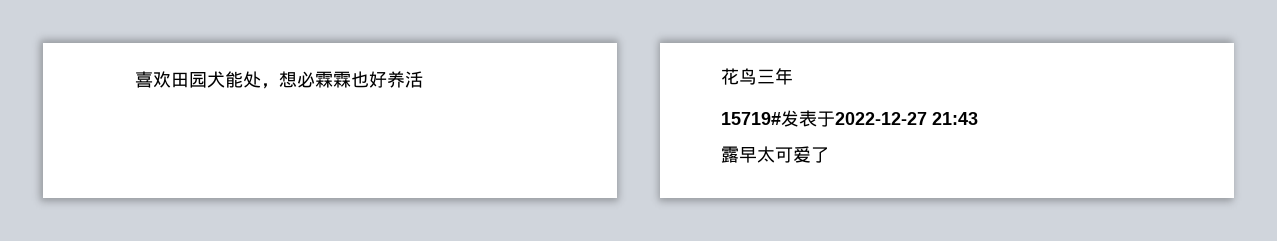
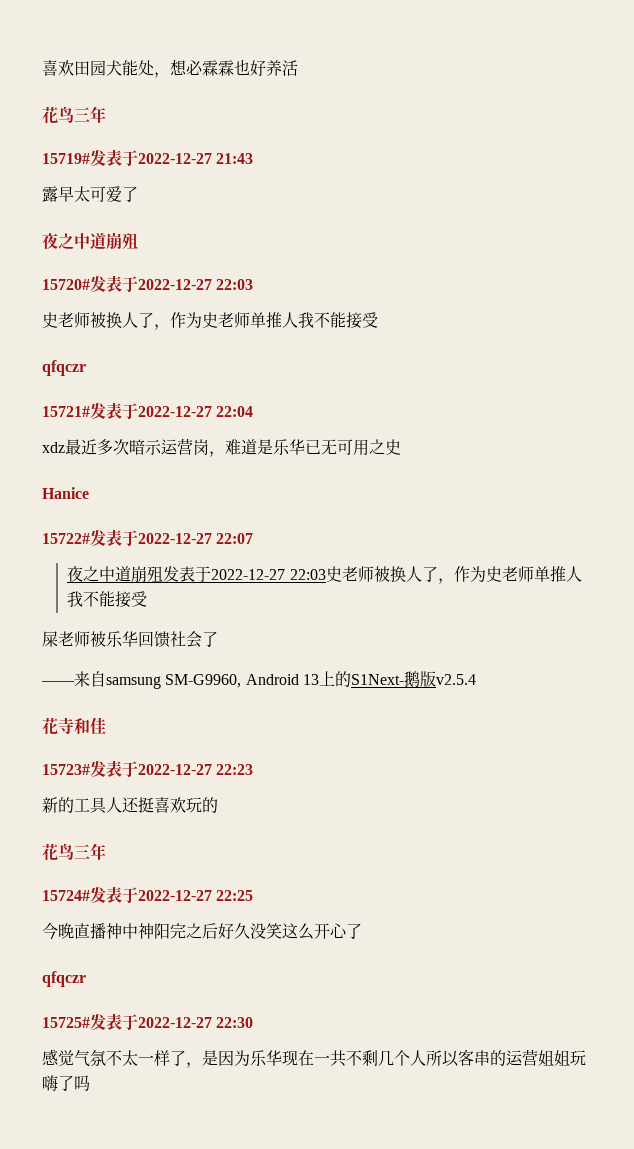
(829, 155) none -> [42,232,138,250] [42,275,254,292] [42,312,378,330] [42,360,86,376] [42,402,254,419] [42,438,401,457] [42,487,89,499] [42,529,254,546] [67,566,582,584] [67,591,148,608] [42,631,218,648] [41,671,476,689] [42,717,106,735] [42,760,254,777] [42,797,218,814] [42,843,106,861] [42,886,254,903] [42,922,362,940] [42,971,86,987] [42,1013,254,1030] [42,1049,586,1068] [42,1075,90,1091] // 夜之中道崩殂 // 15720#发表于2022-12-27 22:03 // 史老师被换人了，作为史老师单推人我不能接受 // qfqczr // 15721#发表于2022-12-27 22:04 // xdz最近多次暗示运营岗，难道是乐华已无可用之史 // Hanice // 15722#发表于2022-12-27 22:07 // 夜之中道崩殂发表于2022-12-27 22:03史老师被换人了，作为史老师单推人我不能接受 // 屎老师被乐华回馈社会了 // ——来自samsung SM-G9960, Android 13上的S1Next-鹅版v2.5.4 // 花寺和佳 // 15723#发表于2022-12-27 22:23 // 新的工具人还挺喜欢玩的 // 花鸟三年 // 15724#发表于2022-12-27 22:25 // 今晚直播神中神阳完之后好久没笑这么开心了 // qfqczr // 15725#发表于2022-12-27 22:30 // 感觉气氛不太一样了，是因为乐华现在一共不剩几个人所以客串的运营姐姐玩嗨了吗

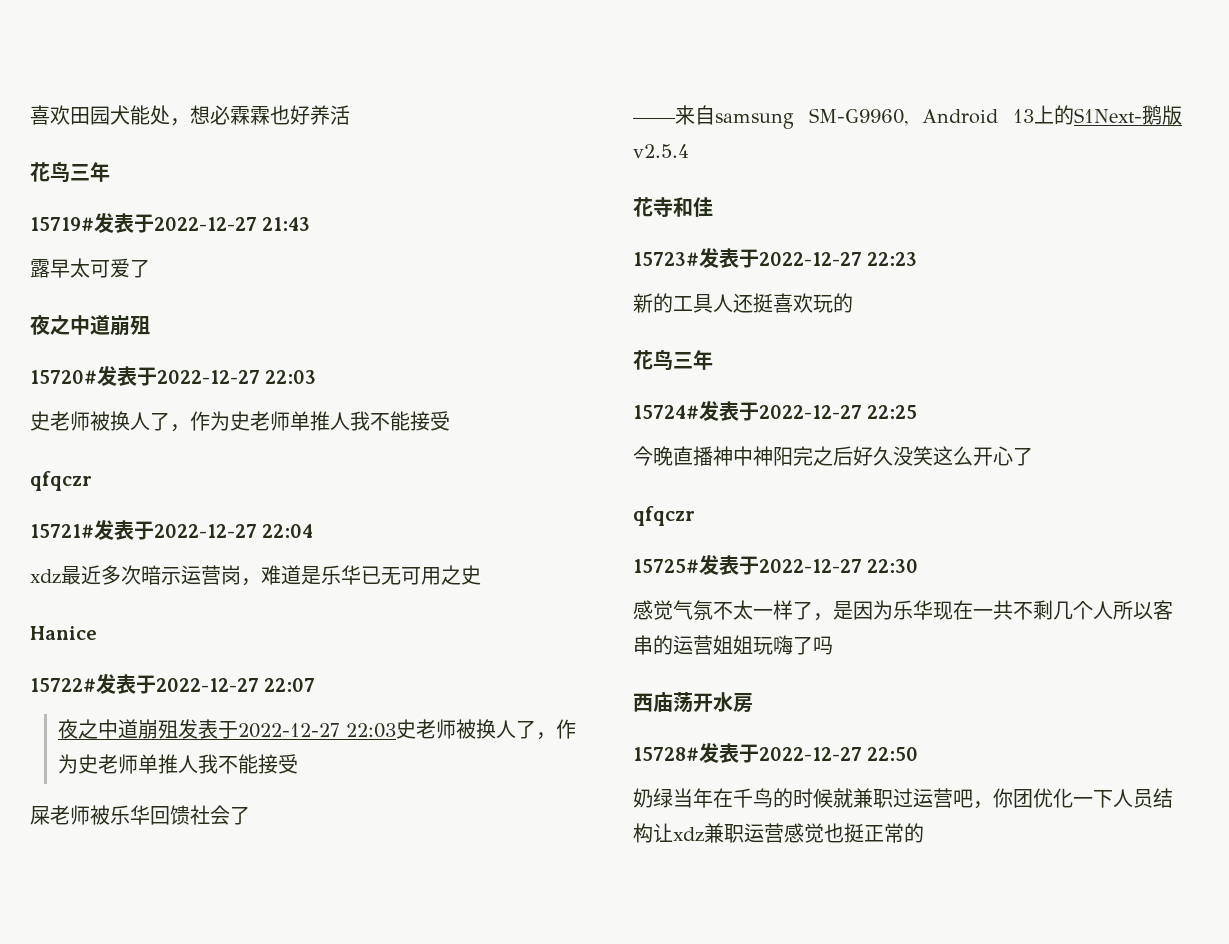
(90, 1083) none -> [633,692,753,713] [633,743,919,763] [633,788,1173,809] [633,823,924,843] // 西庙荡开水房 // 15728#发表于2022-12-27 22:50 // 奶绿当年在千鸟的时候就兼职过运营吧，你团优化一下人员结构让xdz兼职运营感觉也挺正常的

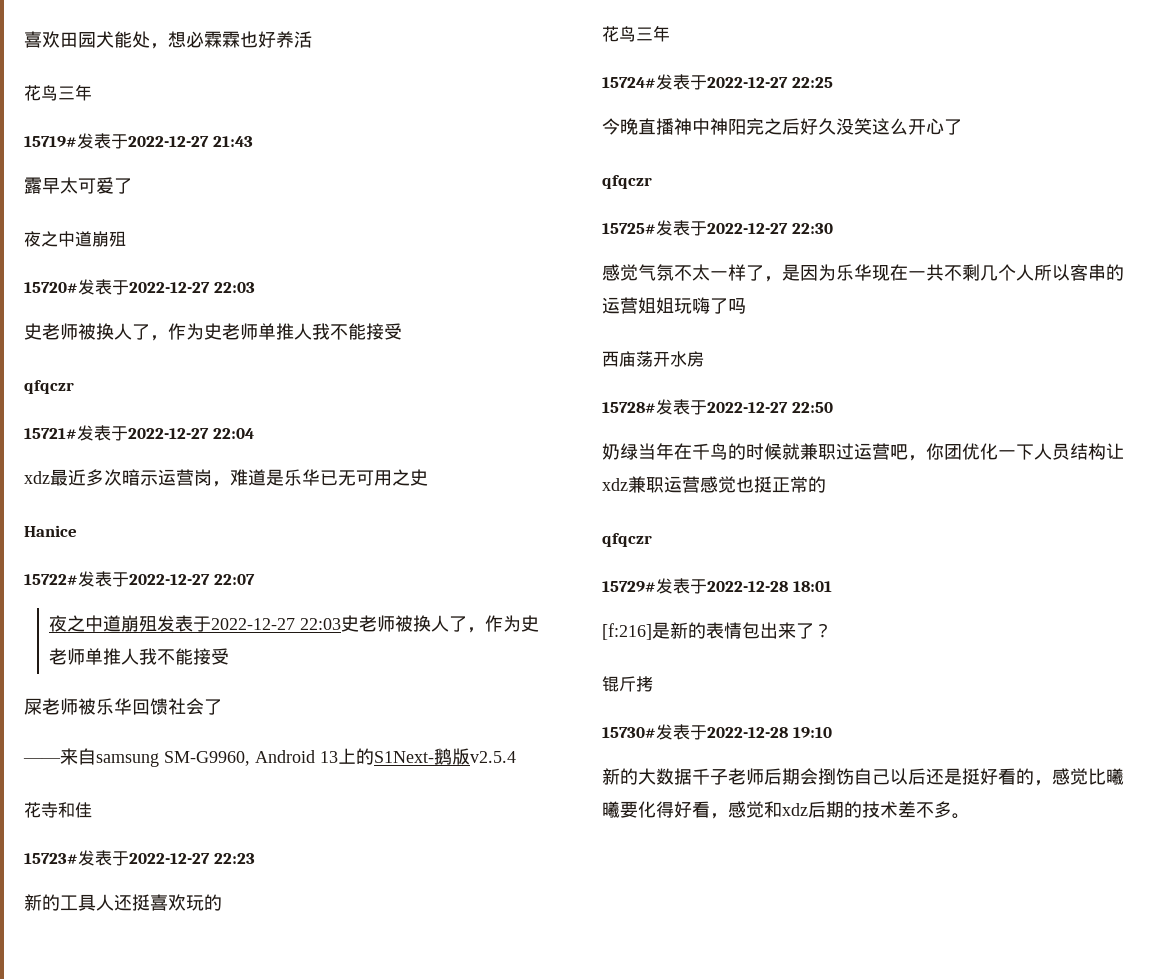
(924, 833) none -> [602,533,652,547] [602,578,832,594] [602,622,832,640] [602,676,653,692] [602,724,832,740] [602,768,1124,786] [602,801,970,819] // qfqczr // 15729#发表于2022-12-28 18:01 // [f:216]是新的表情包出来了？ // 锟斤拷 // 15730#发表于2022-12-28 19:10 // 新的大数据千子老师后期会捯饬自己以后还是挺好看的，感觉比曦曦要化得好看，感觉和xdz后期的技术差不多。

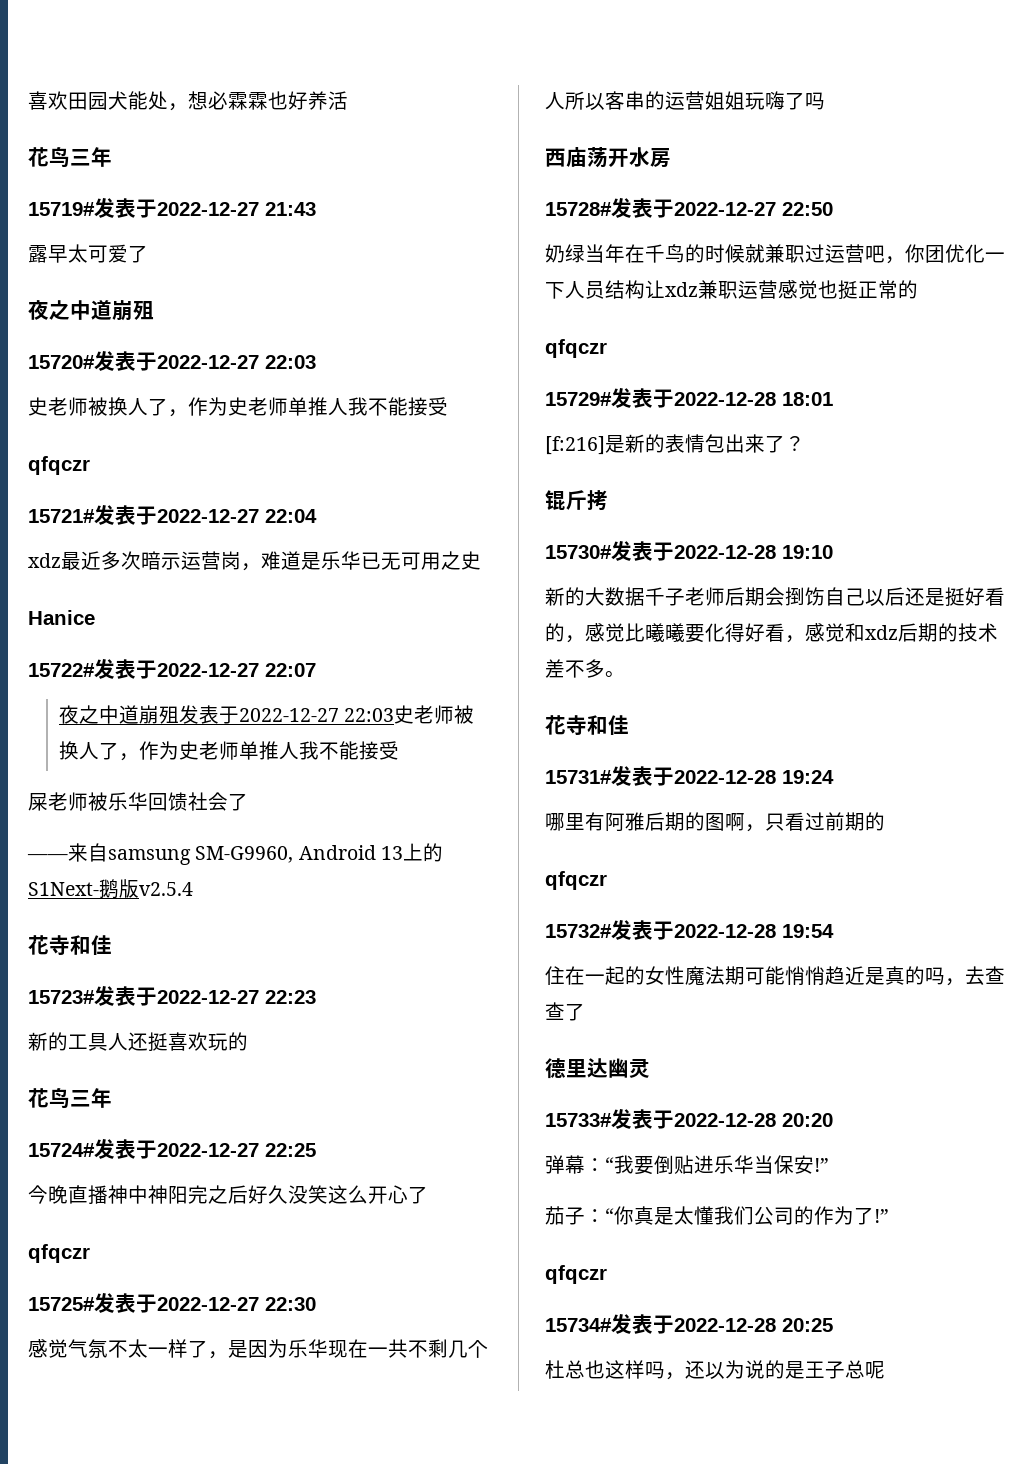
(970, 816) none -> [545,715,629,735] [545,766,834,786] [545,812,885,832] [545,871,607,890] [545,920,834,940] [545,966,1005,986] [545,1002,585,1021] [545,1058,650,1079] [545,1109,833,1129] [545,1155,829,1175] [545,1206,889,1225] [545,1265,607,1284] [545,1314,833,1334] [545,1360,885,1380] // 花寺和佳 // 15731#发表于2022-12-28 19:24 // 哪里有阿雅后期的图啊，只看过前期的 // qfqczr // 15732#发表于2022-12-28 19:54 // 住在一起的女性魔法期可能悄悄趋近是真的吗，去查查了 // 德里达幽灵 // 15733#发表于2022-12-28 20:20 // 弹幕：“我要倒贴进乐华当保安!” // 茄子：“你真是太懂我们公司的作为了!” // qfqczr // 15734#发表于2022-12-28 20:25 // 杜总也这样吗，还以为说的是王子总呢

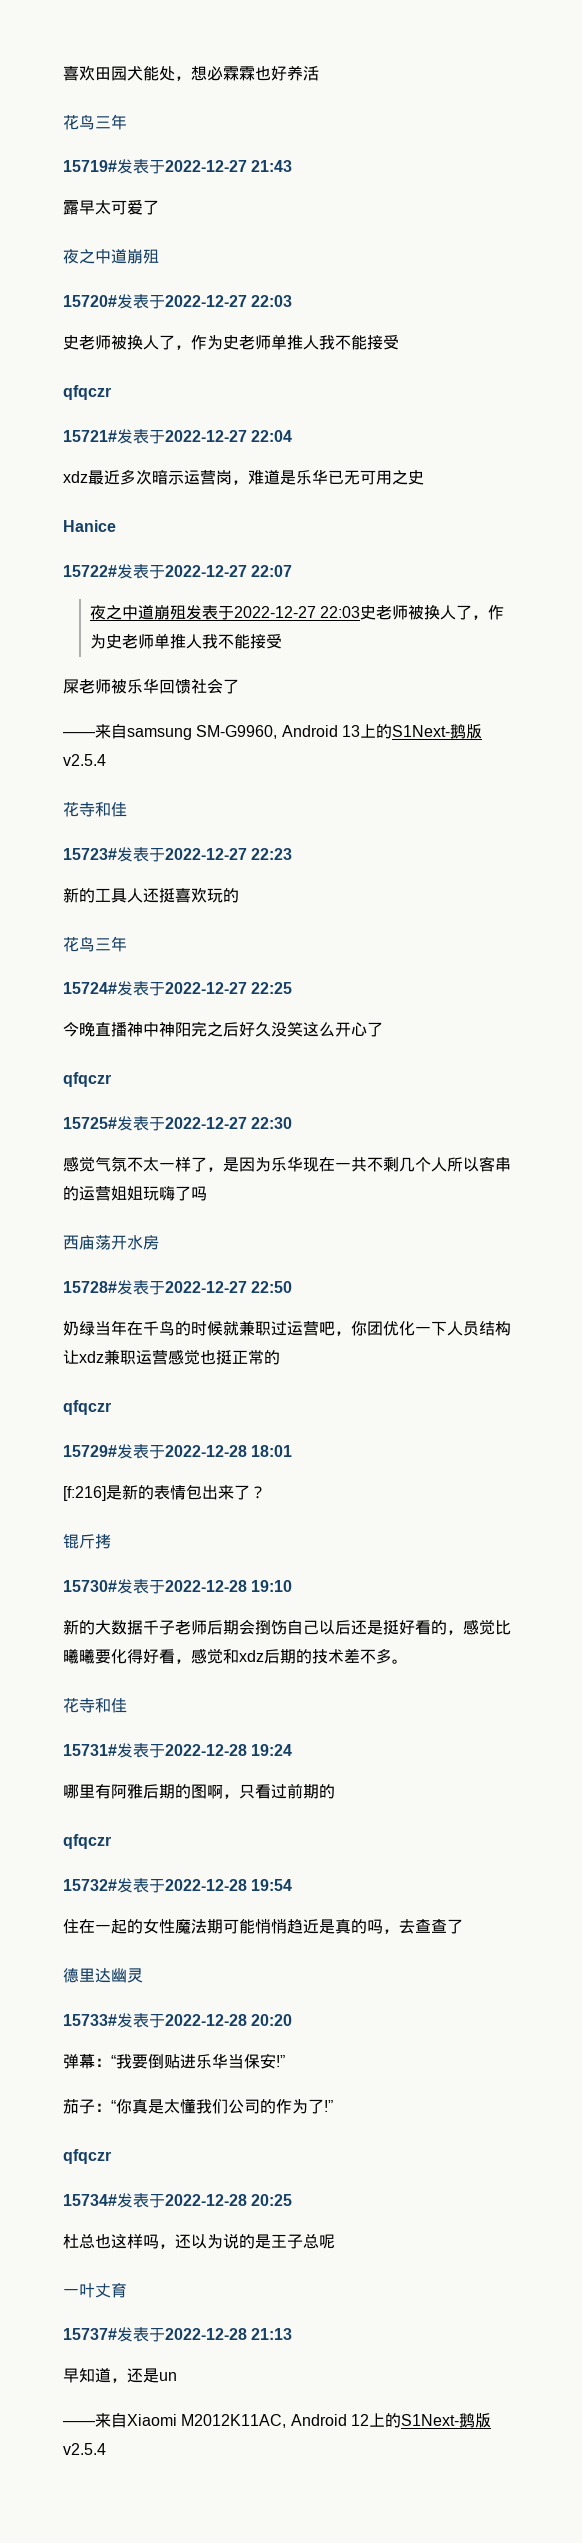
(885, 1370) none -> [63,2282,127,2298] [63,2327,293,2342] [63,2368,177,2383] [63,2413,491,2428] [63,2443,106,2455] // 一叶丈育 // 15737#发表于2022-12-28 21:13 // 早知道，还是un // ——来自Xiaomi M2012K11AC, Android 12上的S1Next-鹅版v2.5.4

